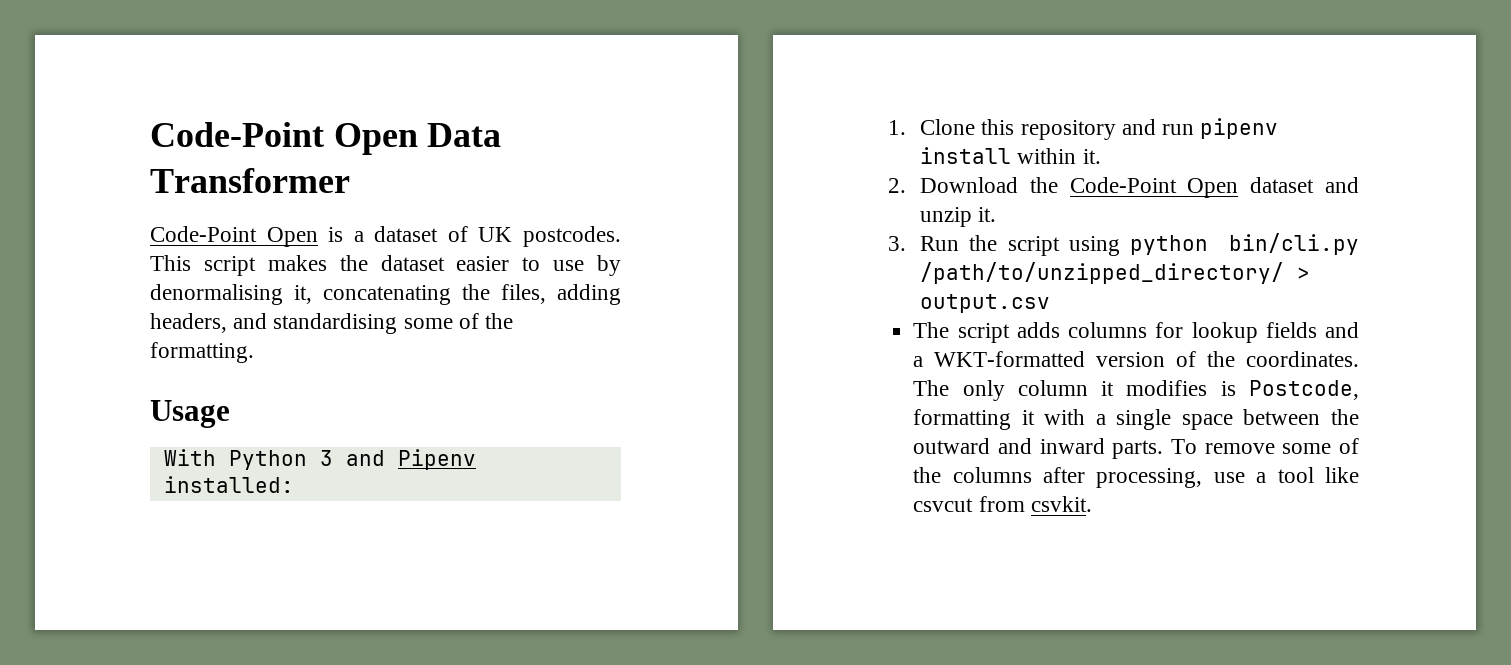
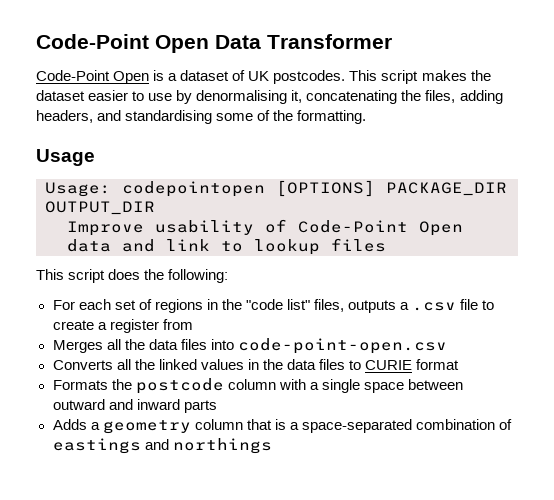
[163,449,476,470] [163,476,294,493] [888,118,1279,140] [920,147,1101,164] [888,177,1359,198] [920,207,997,227] [888,233,1359,256] [920,262,1311,284] [920,294,1051,313] [913,322,1359,343] [913,351,1359,367] [913,380,1359,401] [913,409,1035,430] With Python 3 and Pipenv installed: // 1. Clone this repository and run pipenv install within it. // 2. Download the Code-Point Open dataset and unzip it. // 3. Run the script using python bin/cli.py /path/to/unzipped_directory/ > output.csv // The script adds columns for lookup fields and a WKT-formatted version of the coordinates. The only column it modifies is Postcode, formatting it -> [45,180,507,197] [45,201,155,215] [67,219,463,236] [67,238,386,255] [36,269,229,283] [52,299,495,313] [52,319,193,333] [52,338,447,354] [52,359,460,370] [52,378,276,394] Usage: codepointopen [OPTIONS] PACKAGE_DIR OUTPUT_DIR // Improve usability of Code-Point Open data and link to lookup files // This script does the following: // For each set of regions in the "code list" files, outputs a .csv file to create a register from // Merges all the data files into code-point-open.csv // Converts all the linked values in the data files to CURIE format // Formats the postcode column
[1331,409,1359,425] the -> (463, 384) none
[1112,438,1359,459] [913,467,1359,488] [913,496,1092,512] parts. To remove some of the columns after processing, use a tool like csvcut from csvkit. -> [183,400,217,413] [52,419,512,434] [52,438,272,454] parts // Adds a geometry column that is a space-separated combination of eastings and northings

